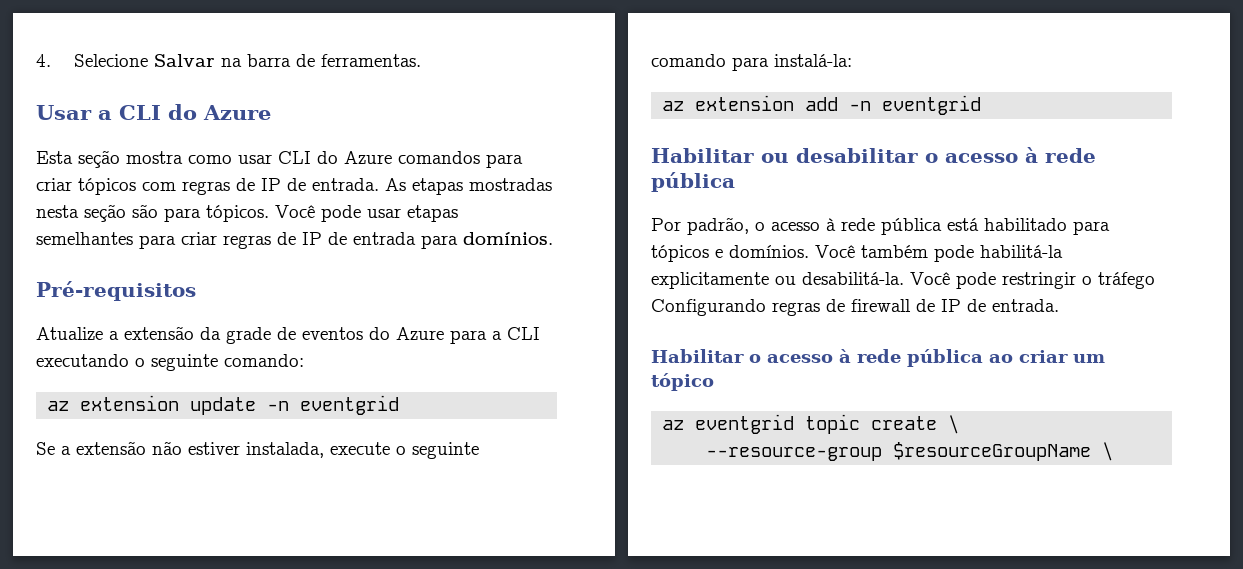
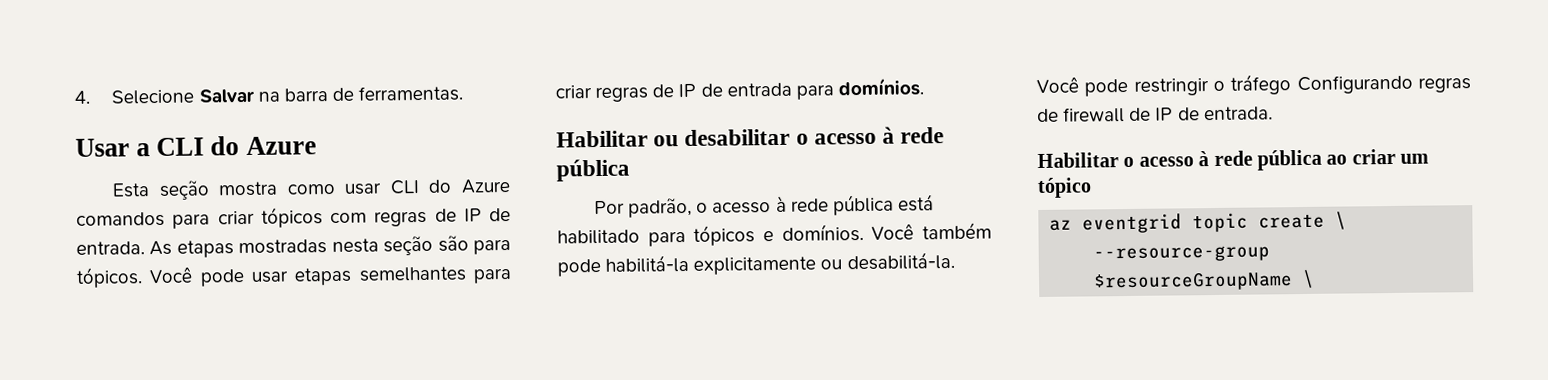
[36,281,196,301] [36,326,540,344] [36,354,304,371] [47,395,400,415] [36,441,479,459] [651,54,852,71] [662,95,982,115] // Pré-requisitos // Atualize a extensão da grade de eventos do Azure para a CLI executando o seguinte comando: // az extension update -n eventgrid // Se a extensão não estiver instalada, execute o seguinte comando para instalá-la: // az extension add -n eventgrid -> (924, 87) none

